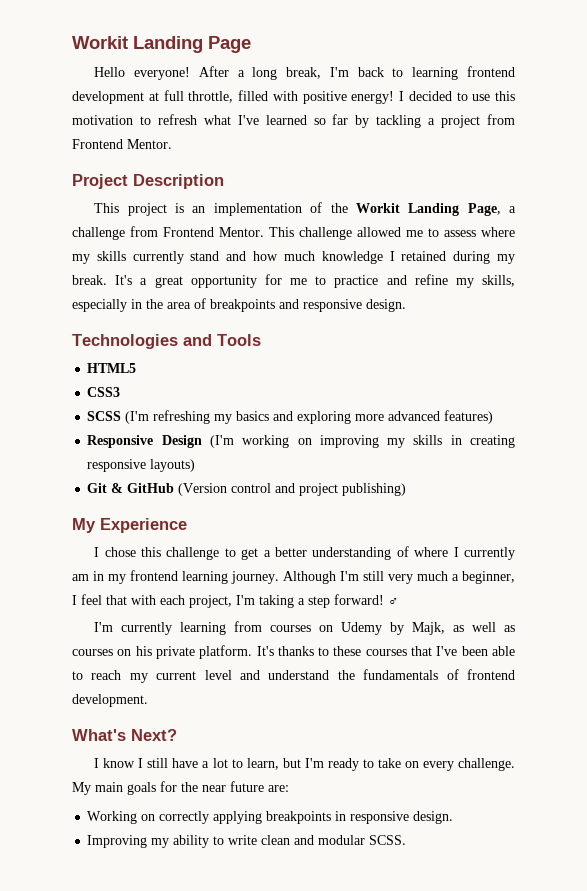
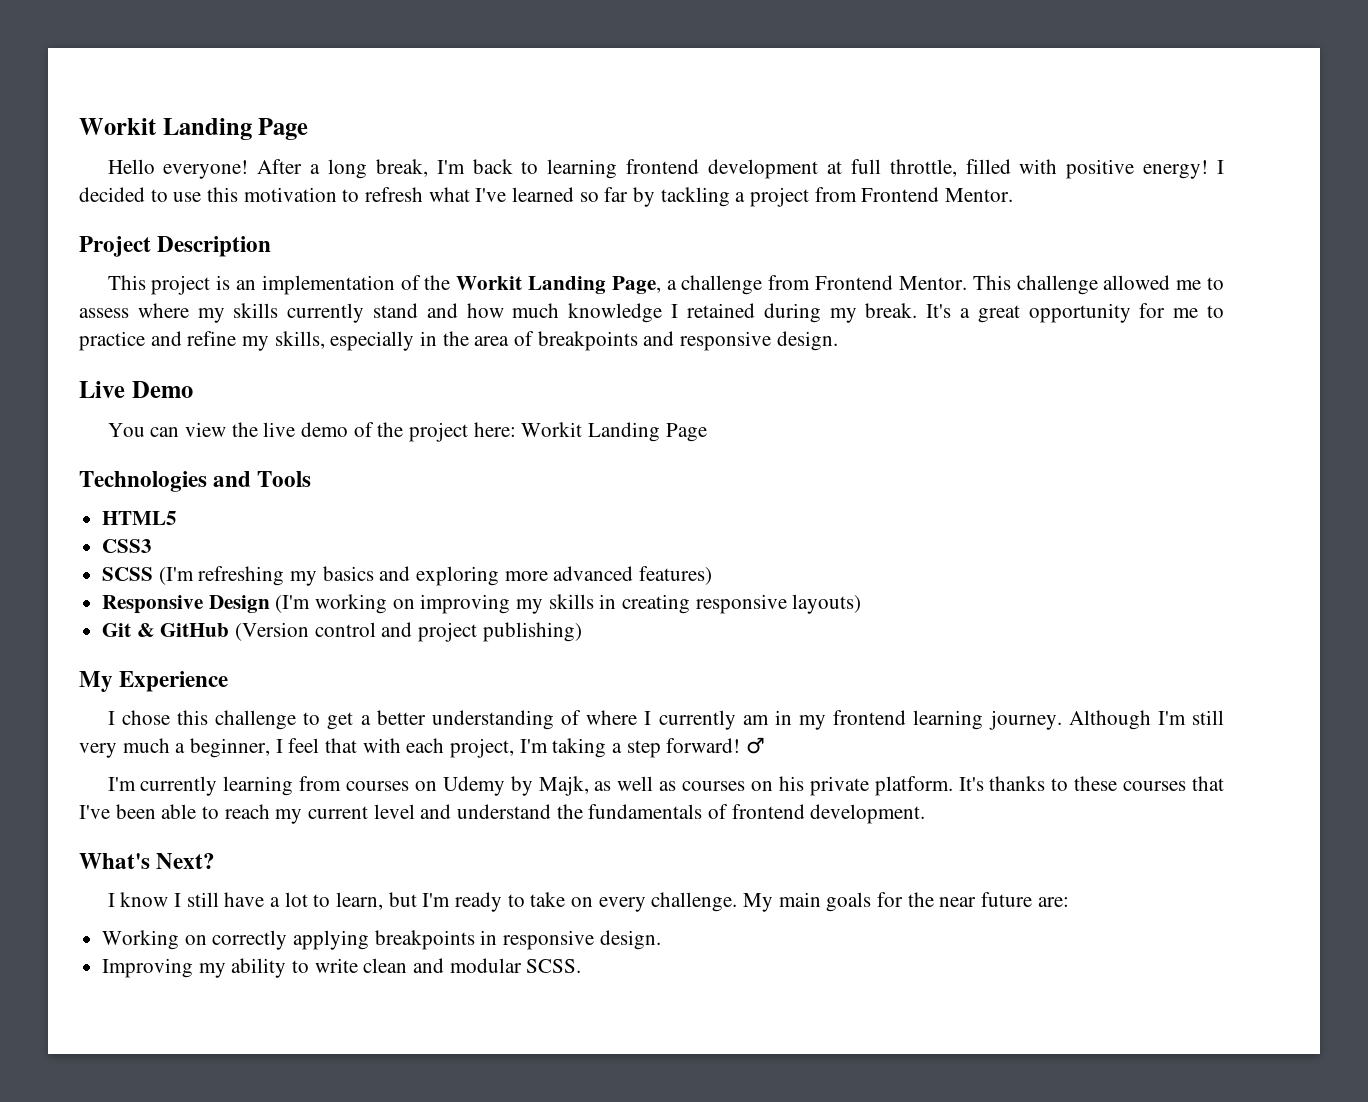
(406, 305) none -> [79,381,193,398] [107,422,707,442] // Live Demo // You can view the live demo of the project here: Workit Landing Page

